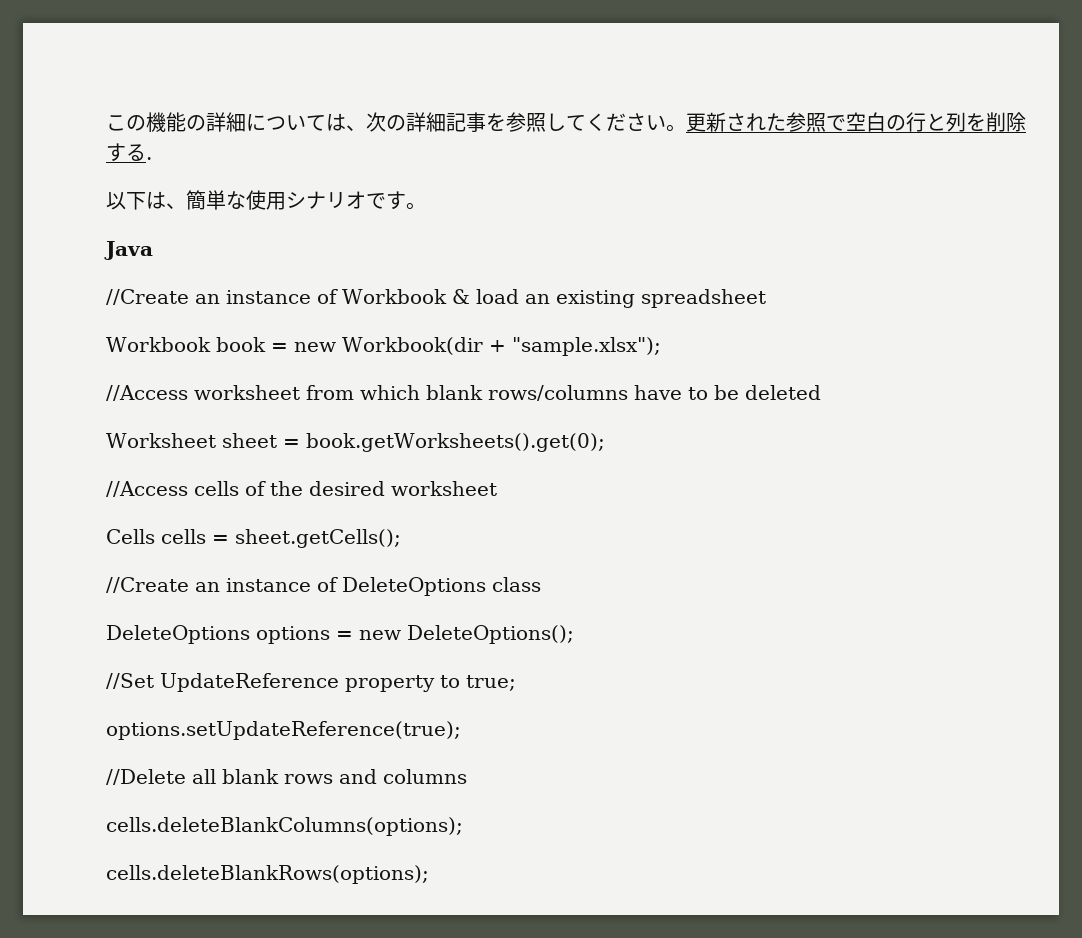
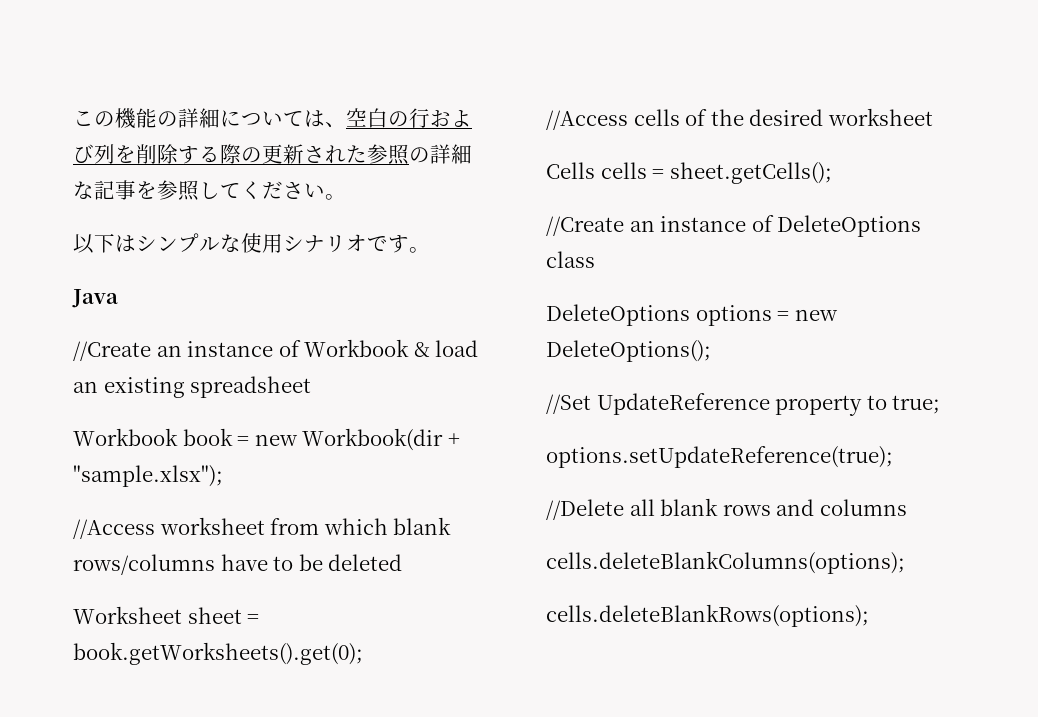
[366,112,446,132] 次の詳細 -> [346,108,472,128] [73,144,472,165] [73,181,94,199] 空白の行および列を削除する際の更新された参照の詳細な
[686,112,1026,132] [106,143,152,162] 更新された参照で空白の行と列を削除する. -> (346, 197) none
[166,190,226,210] 、簡単 -> [136,233,220,252] シンプル

